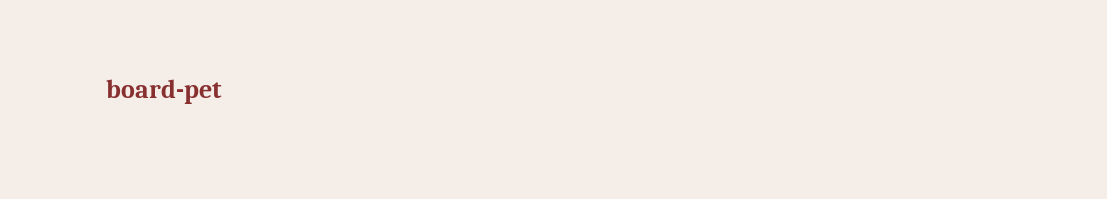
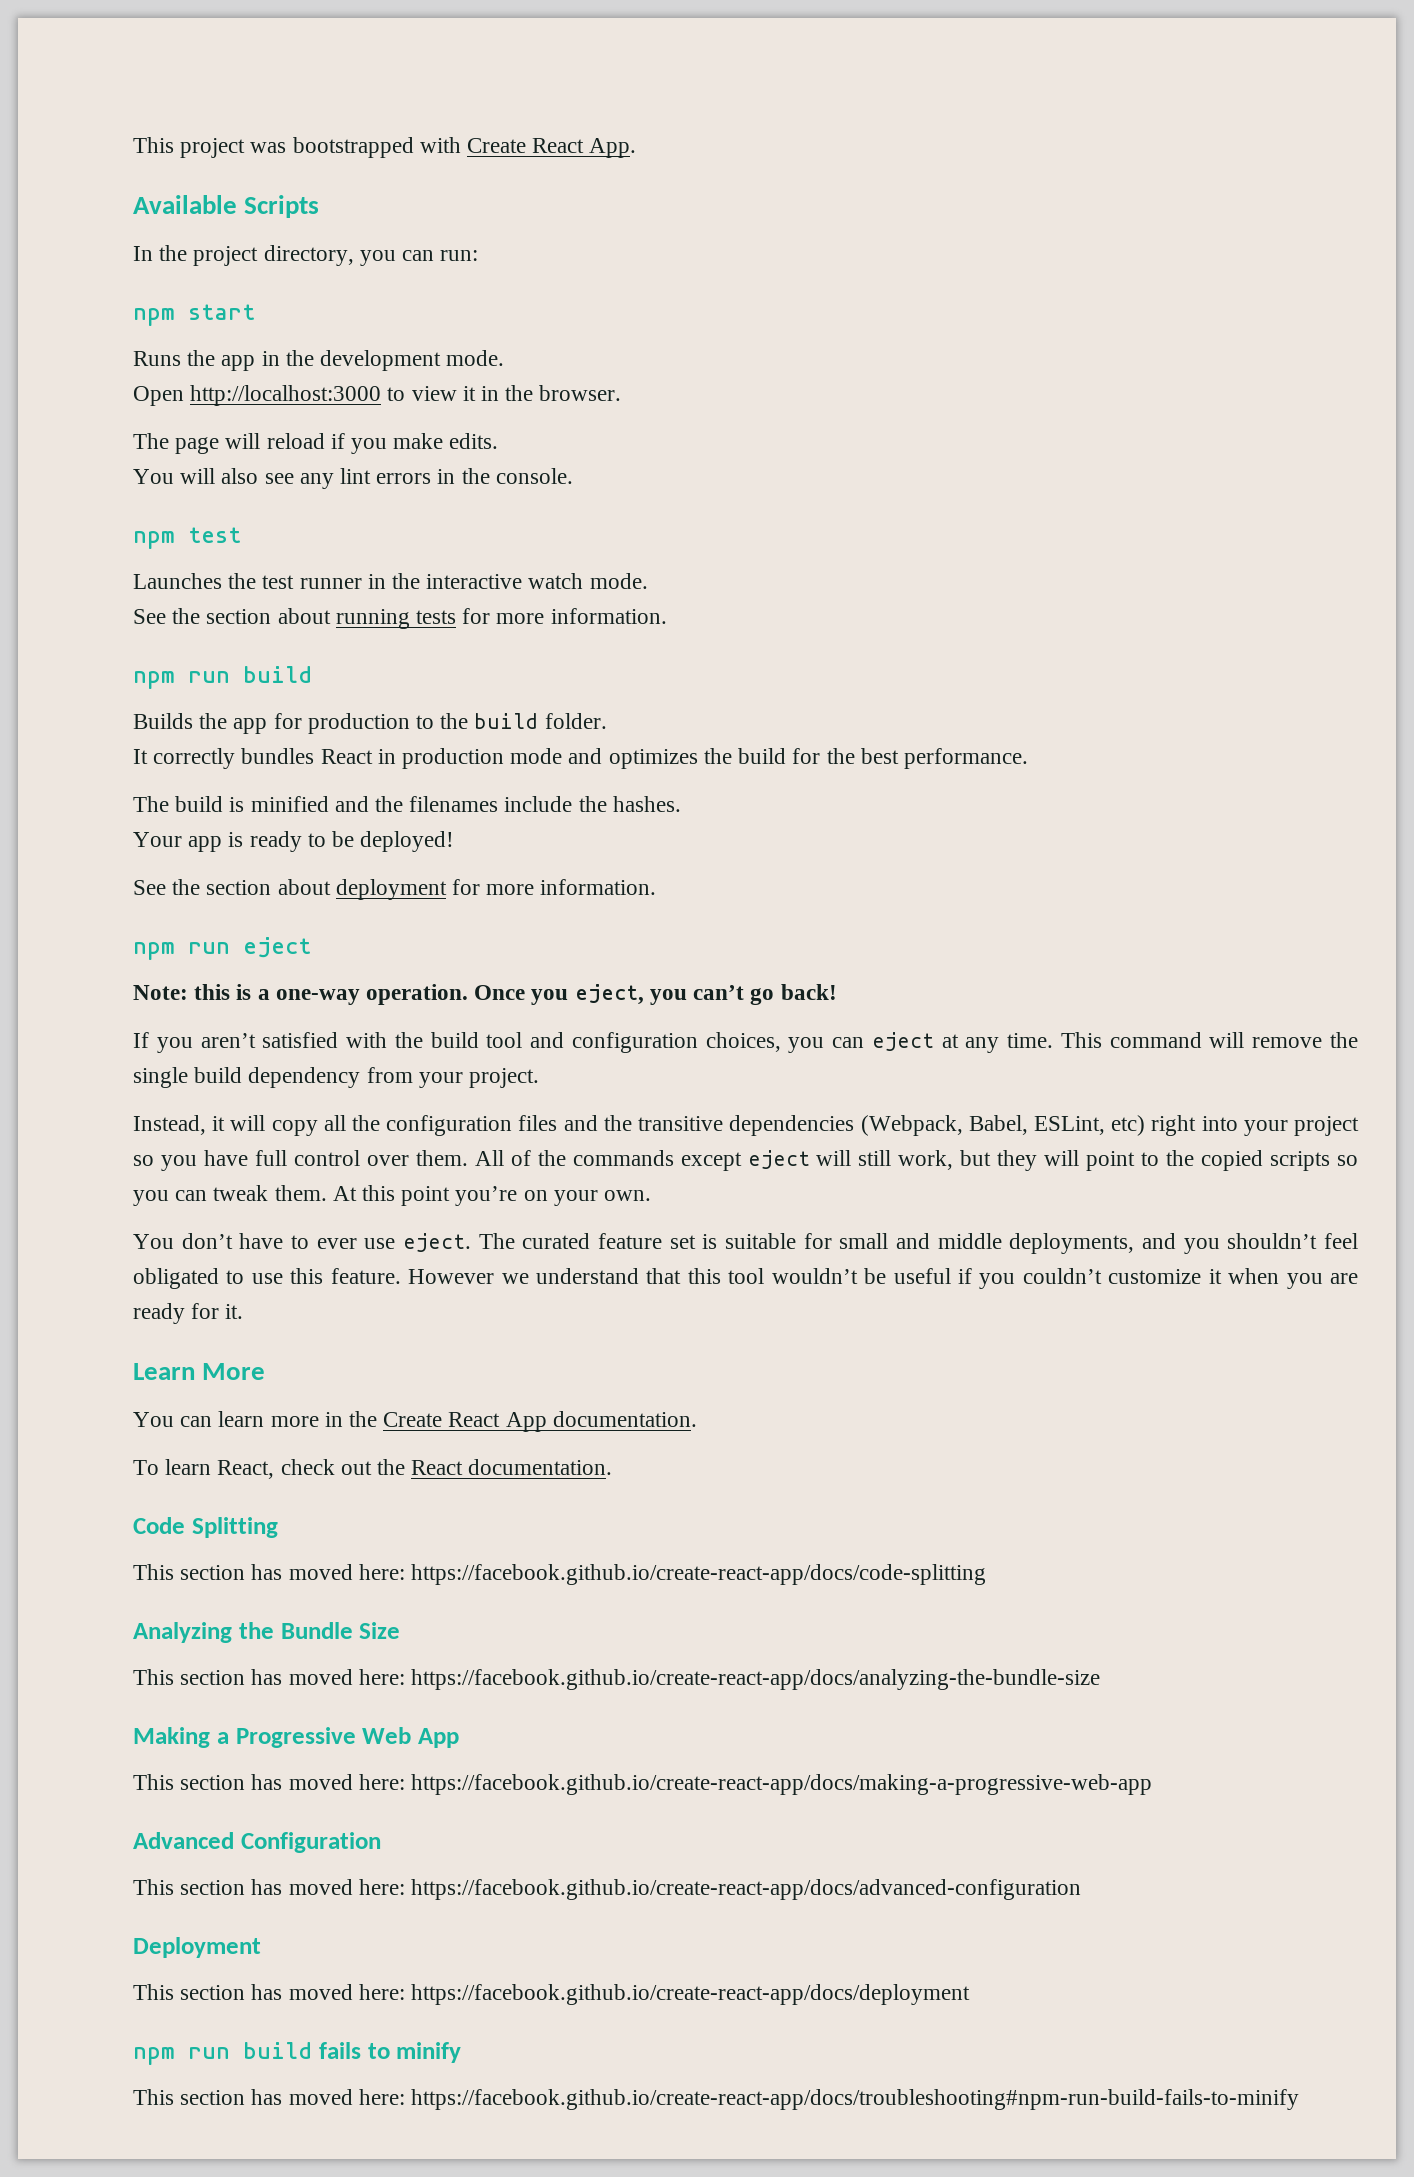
[106,79,222,104] board-pet -> [133,137,637,158] [133,195,320,218] [133,245,479,266] [133,304,255,326] [133,350,505,371] [133,385,622,406] [133,433,499,454] [133,468,573,489] [133,527,241,549] [133,573,648,589] [133,608,667,629] [133,666,312,689] [133,713,607,734] [133,748,1028,769] [133,796,681,812] [133,831,455,852] [133,879,657,900] [133,937,311,960] [133,984,837,1005] [133,1032,1359,1053] [133,1067,540,1088] [133,1115,1359,1136] [133,1150,1358,1171] [133,1185,652,1206] [133,1233,1358,1254] [133,1268,1358,1289] [133,1303,244,1324] [133,1363,266,1380] [133,1411,697,1432] [133,1459,613,1479] [133,1517,278,1538] [133,1564,987,1585] [133,1622,401,1643] [133,1669,1101,1690] [133,1727,459,1748] [133,1774,1153,1795] [133,1832,381,1853] [133,1879,1082,1900] [133,1937,261,1958] [133,1984,971,2005] [133,2042,462,2065] [133,2089,1300,2110] This project was bootstrapped with Create React App. // Available Scripts // In the project directory, you can run: // npm start // Runs the app in the development mode. // Open http://localhost:3000 to view it in the browser. // The page will reload if you make edits. // You will also see any lint errors in the console. // npm test // Launches the test runner in the interactive watch mode. // See the section about running tests for more information. // npm run build // Builds the app for production to the build folder. // It correctly bundles React in production mode and optimizes the build for the best performance. // The build is minified and the filenames include the hashes. // Your app is ready to be deployed! // See the section about deployment for more information. // npm run eject // Note: this is a one-way operation. Once you eject, you can’t go back! // If you aren’t satisfied with the build tool and configuration choices, you can eject at any time. This command will remove the single build dependency from your project. // Instead, it will copy all the configuration files and the transitive dependencies (Webpack, Babel, ESLint, etc) right into your project so you have full control over them. All of the commands except eject will still work, but they will point to the copied scripts so you can tweak them. At this point you’re on your own. // You don’t have to ever use eject. The curated feature set is suitable for small and middle deployments, and you shouldn’t feel obligated to use this feature. However we understand that this tool wouldn’t be useful if you couldn’t customize it when you are ready for it. // Learn More // You can learn more in the Create React App documentation. // To learn React, check out the React documentation. // Code Splitting // This section has moved here: https://facebook.github.io/create-react-app/docs/code-splitting // Analyzing the Bundle Size // This section has moved here: https://facebook.github.io/create-react-app/docs/analyzing-the-bundle-size // Making a Progressive Web App // This section has moved here: https://facebook.github.io/create-react-app/docs/making-a-progressive-web-app // Advanced Configuration // This section has moved here: https://facebook.github.io/create-react-app/docs/advanced-configuration // Deployment // This section has moved here: https://facebook.github.io/create-react-app/docs/deployment // npm run build fails to minify // This section has moved here: https://facebook.github.io/create-react-app/docs/troubleshooting#npm-run-build-fails-to-minify

